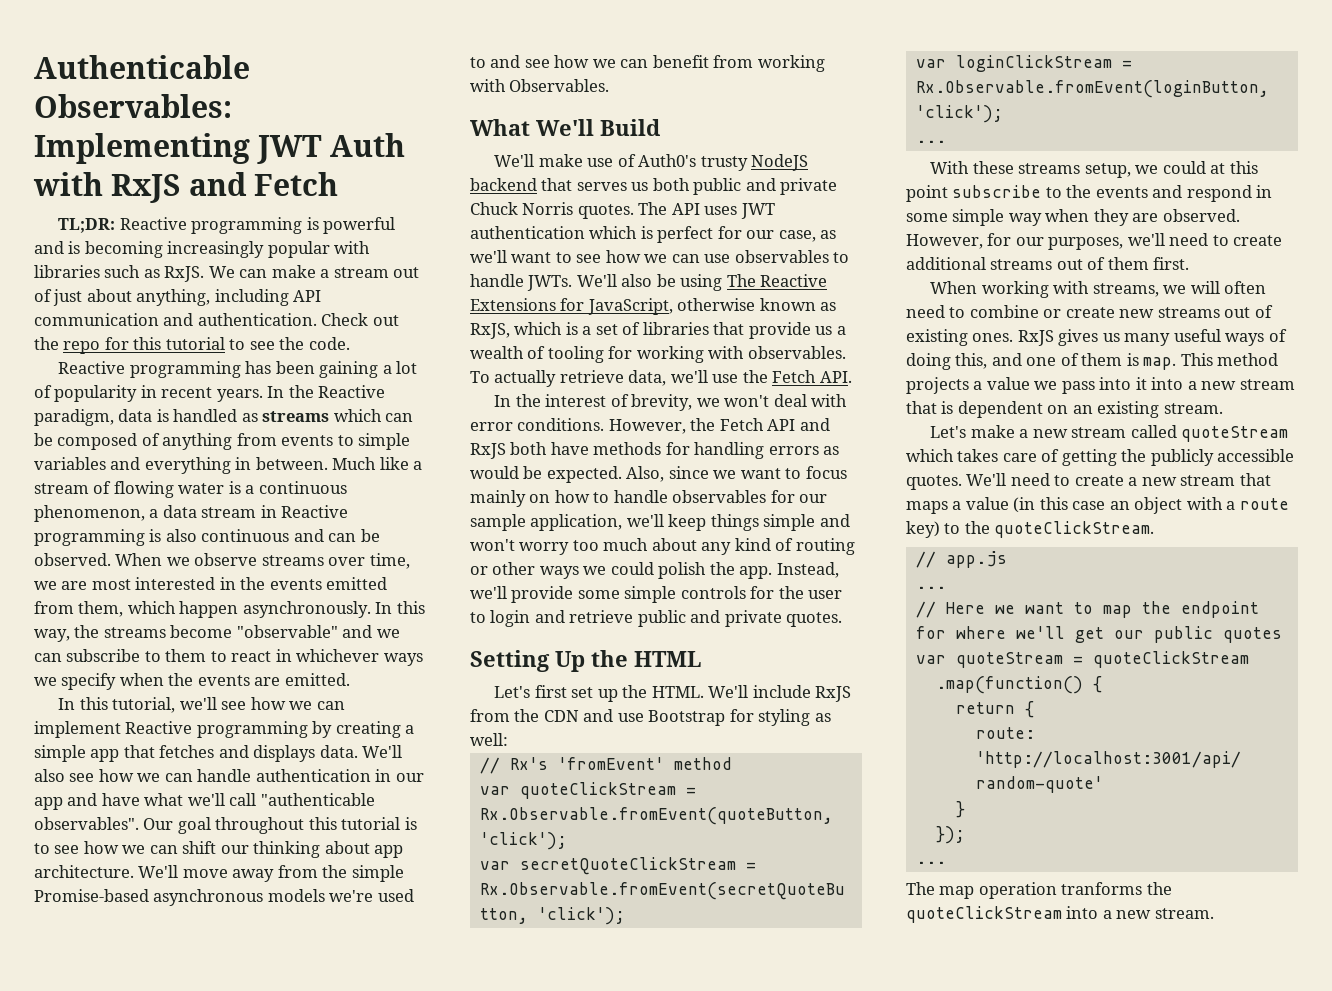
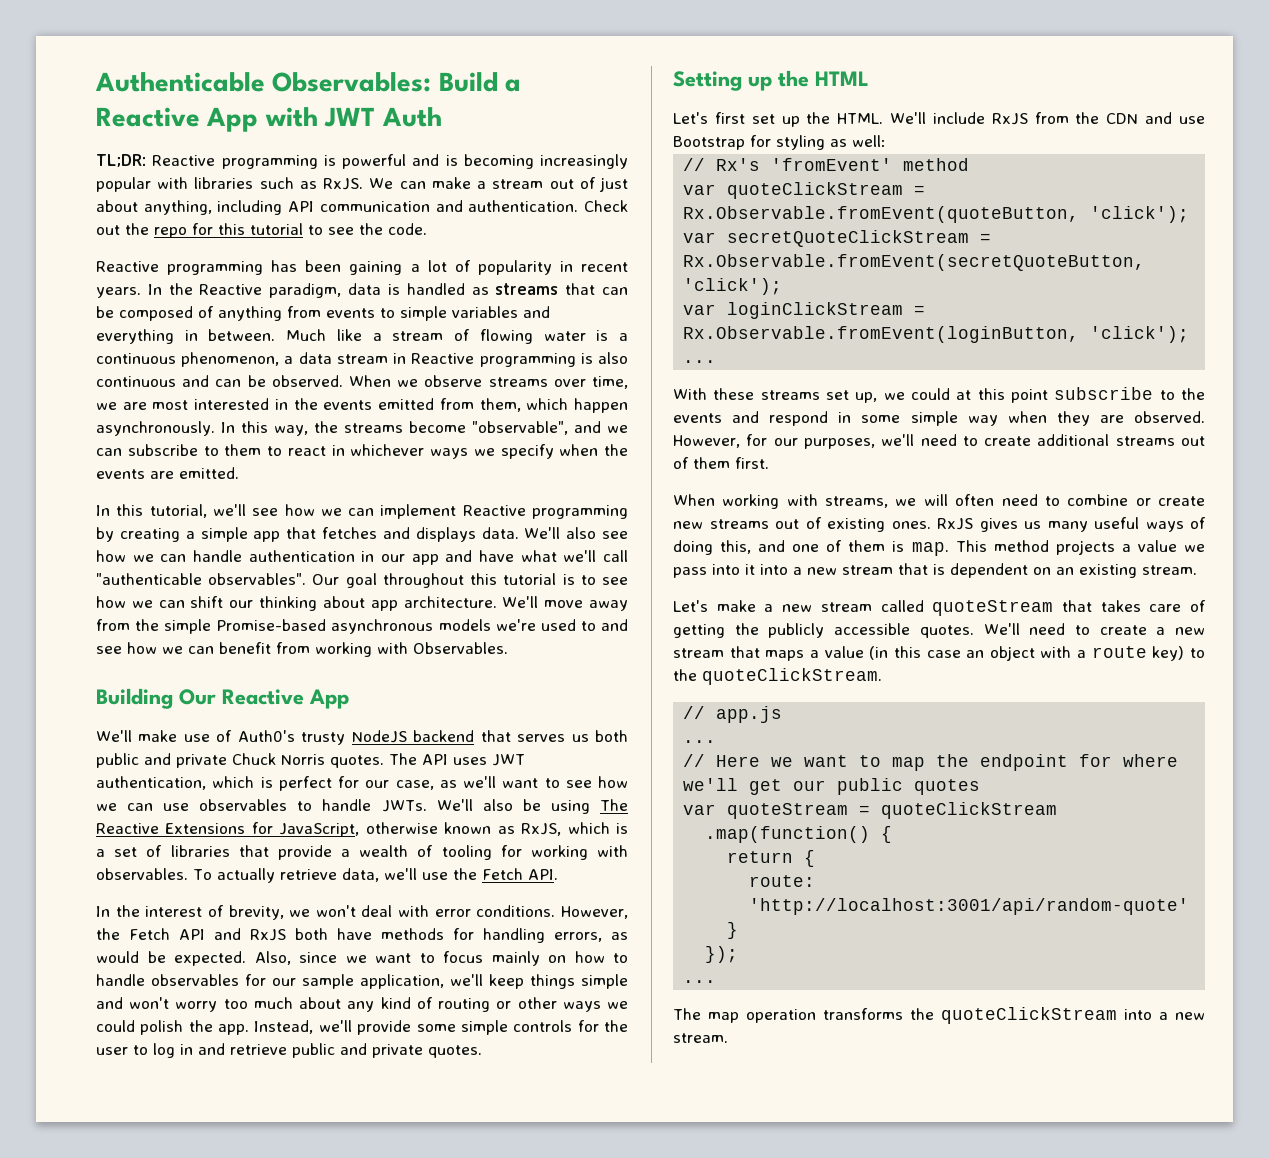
[34,133,406,164] [33,172,339,203] Implementing JWT Auth with RxJS and Fetch -> [438,72,522,92] [96,107,442,132] Build a Reactive App with JWT Auth
[333,409,382,422] which -> [565,283,596,295] that
[236,625,338,638] "observable" -> [472,421,568,435] "observable",
[470,119,660,136] What We'll Build -> [96,688,349,709] Building Our Reactive App
[470,226,585,239] authentication -> [96,776,206,790] authentication,
[815,326,833,335] us -> (332, 852) none
[768,446,819,455] errors -> [554,932,602,942] errors,
[490,610,531,627] login -> [153,1043,193,1058] log in
[555,651,585,672] Up -> [748,76,772,91] up
[1084,163,1131,178] setup, -> [826,390,878,403] set up,
[906,449,954,462] which -> [1061,600,1092,612] that
[1061,882,1143,895] tranforms -> [823,1008,903,1020] transforms

